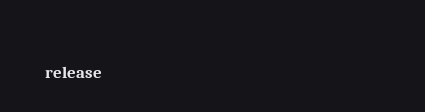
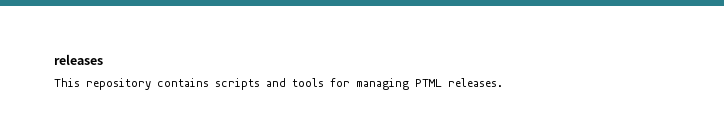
[45,66,102,78] release -> [54,54,103,65] [54,78,503,90] releases // This repository contains scripts and tools for managing PTML releases.

